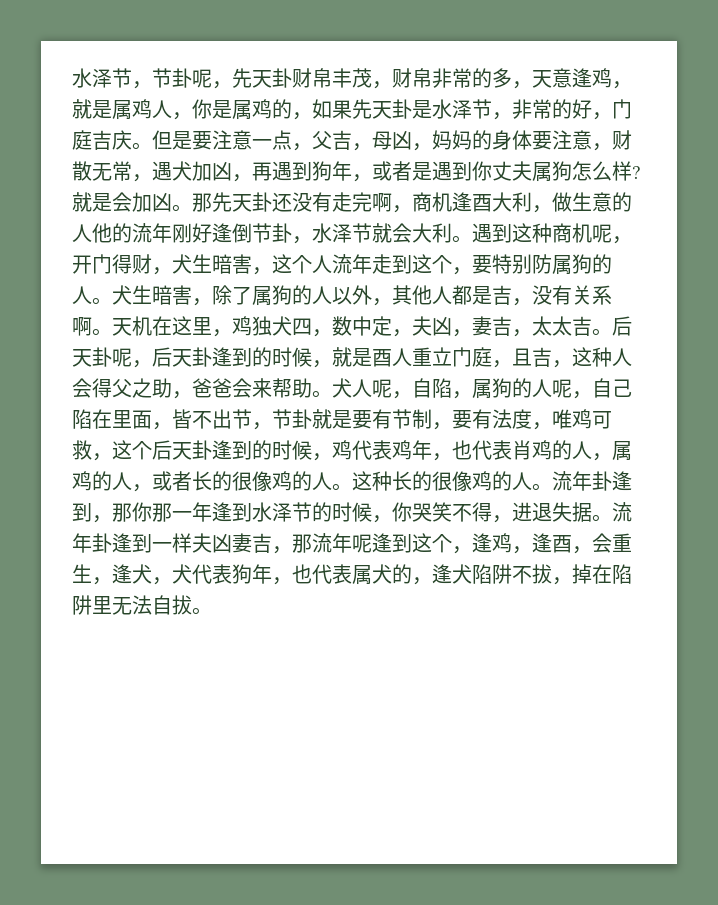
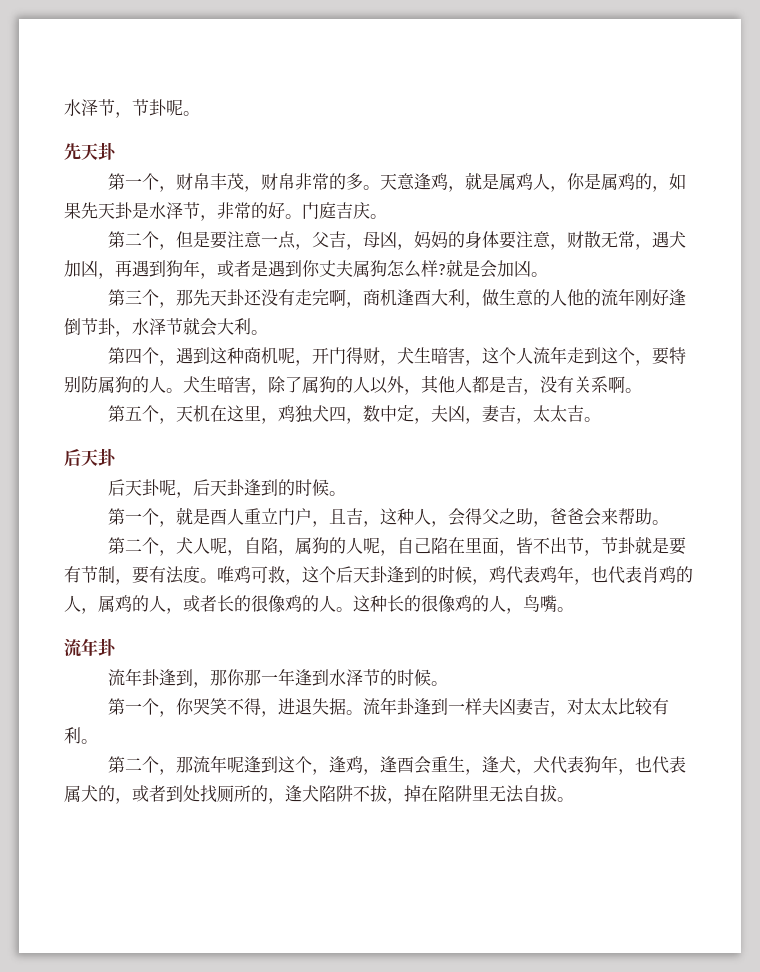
[212,68,292,89] ，先天卦 -> [183,111,200,116] [64,142,117,160] [107,173,176,192] 。 // 先天卦 // 第一个，
[512,81,532,89] ， -> [362,185,380,190] 。
[592,112,612,120] ， -> [285,214,302,219] 。
(152, 146) none -> [107,231,176,250] // 第二个，
(192, 208) none -> [107,289,176,308] // 第三个，
(472, 239) none -> [107,347,176,366] // 第四个，
(112, 332) none -> [107,405,176,424] // 第五个，
(612, 332) none -> [64,448,117,467] // 后天卦 //
(312, 357) none -> [328,491,346,496] [107,508,159,525] 。 // 第一个
[472,347,492,367] 庭 -> [294,508,312,525] 户
(632, 357) none -> [430,521,448,527] ，
(332, 394) none -> [107,537,176,556] // 第二个，
[532,422,552,430] ， -> [200,578,217,583] 。
[532,483,552,491] 。 -> [506,595,574,614] [64,638,117,657] ，鸟嘴。 // 流年卦 //
(372, 512) none -> [430,681,448,686] [107,698,159,715] 。 // 第一个
(292, 550) none -> [566,698,669,715] [64,727,98,744] [107,756,176,775] 对太太比较有利。 // 第二个，
[572,546,592,554] ， -> (414, 764) none
(432, 581) none -> [132,785,285,804] 或者到处找厕所的，

